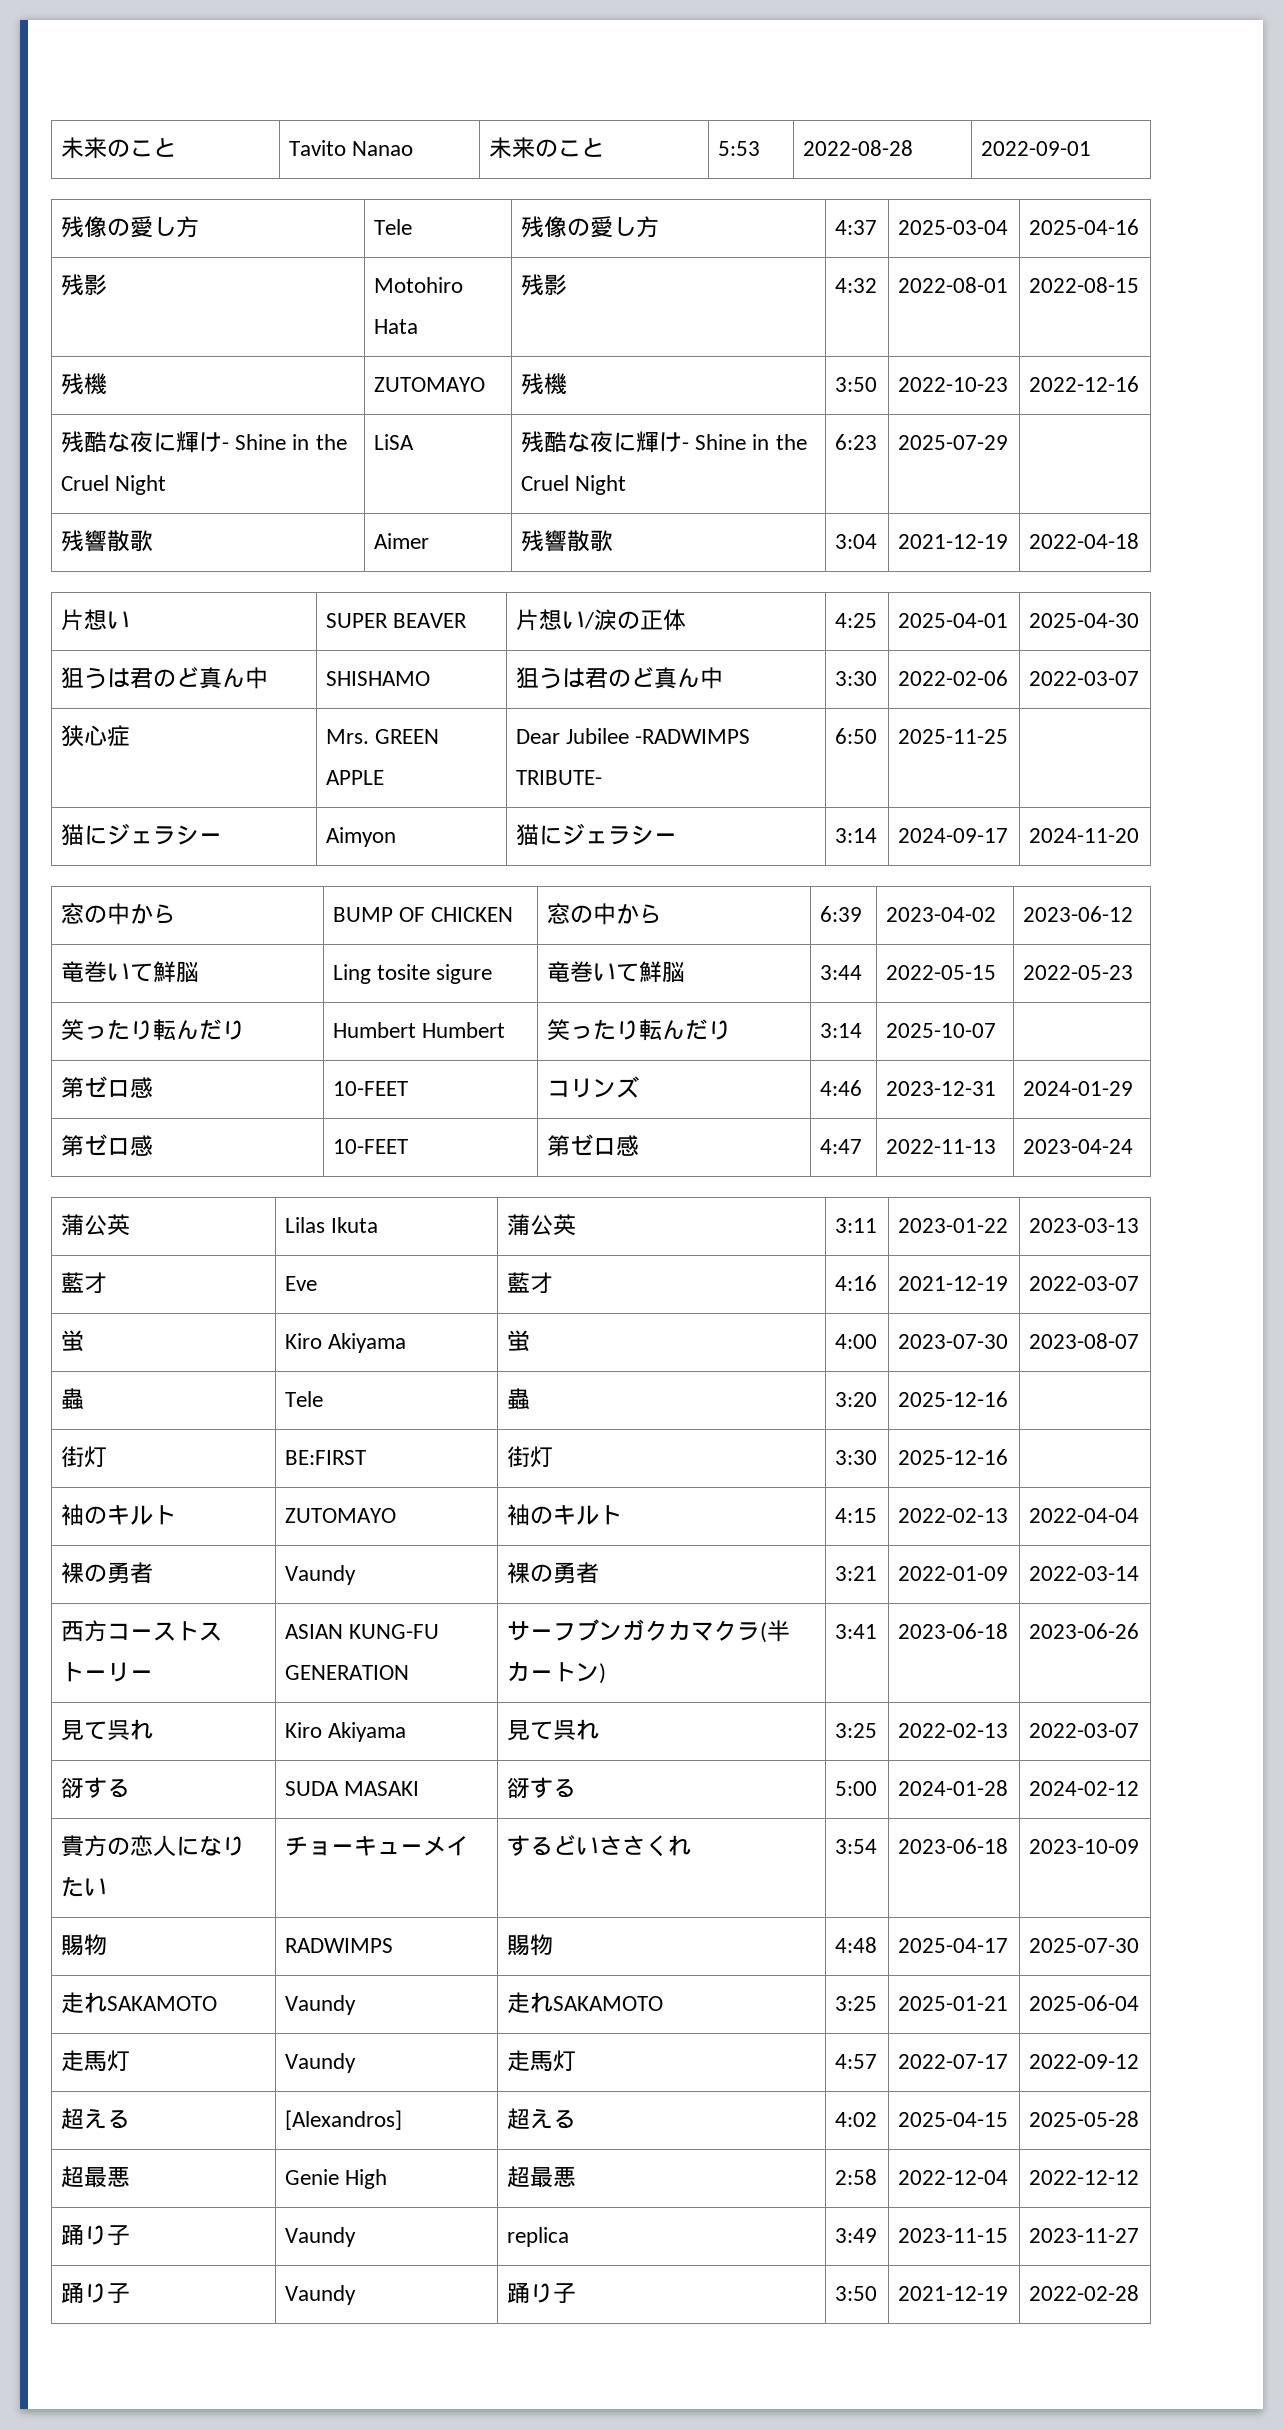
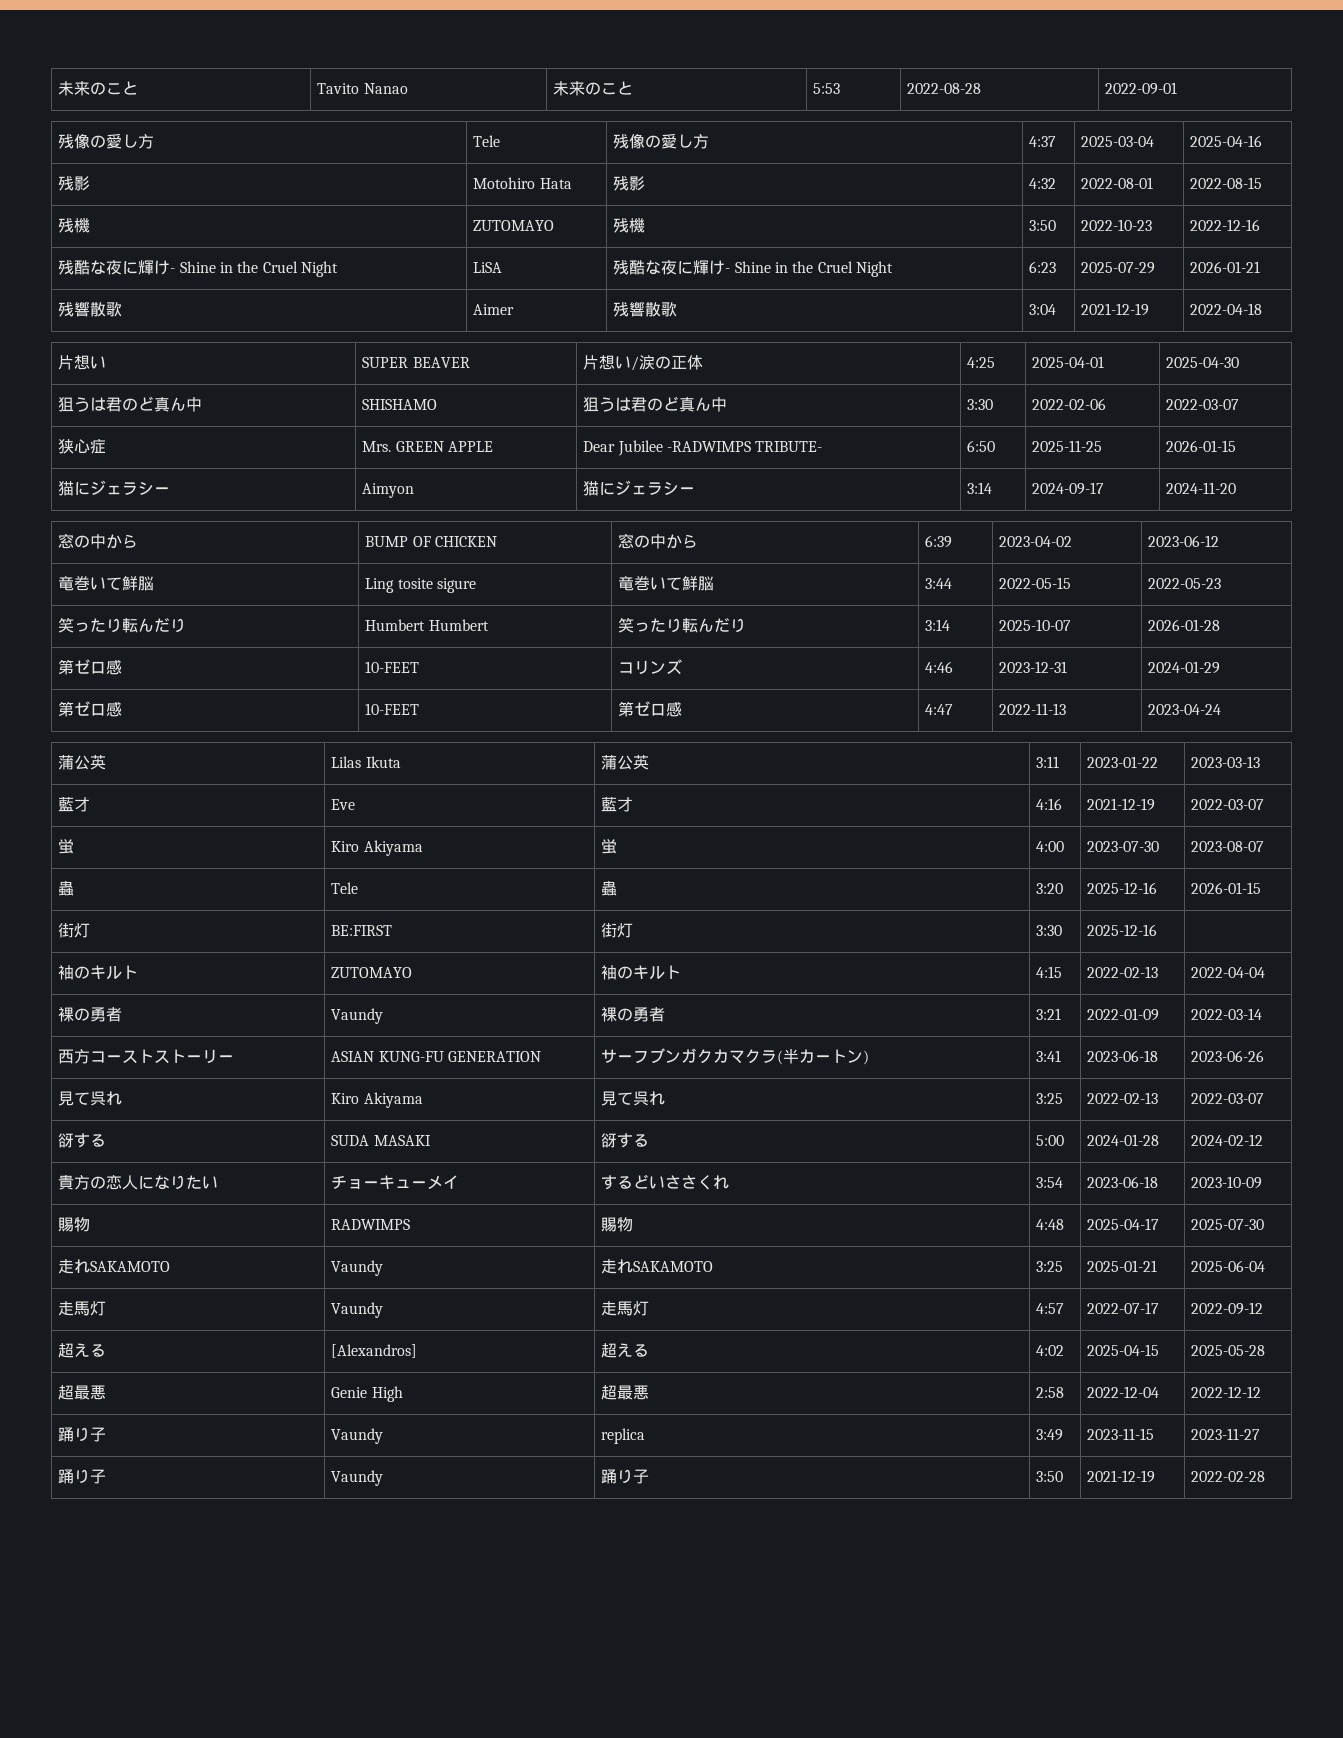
(1008, 442) none -> [1190,261,1261,273] 2026-01-21
(1008, 736) none -> [1166,440,1237,452] 2026-01-15
(996, 1030) none -> [1148,619,1221,631] 2026-01-28
(1008, 1399) none -> [1191,882,1262,894] 2026-01-15

